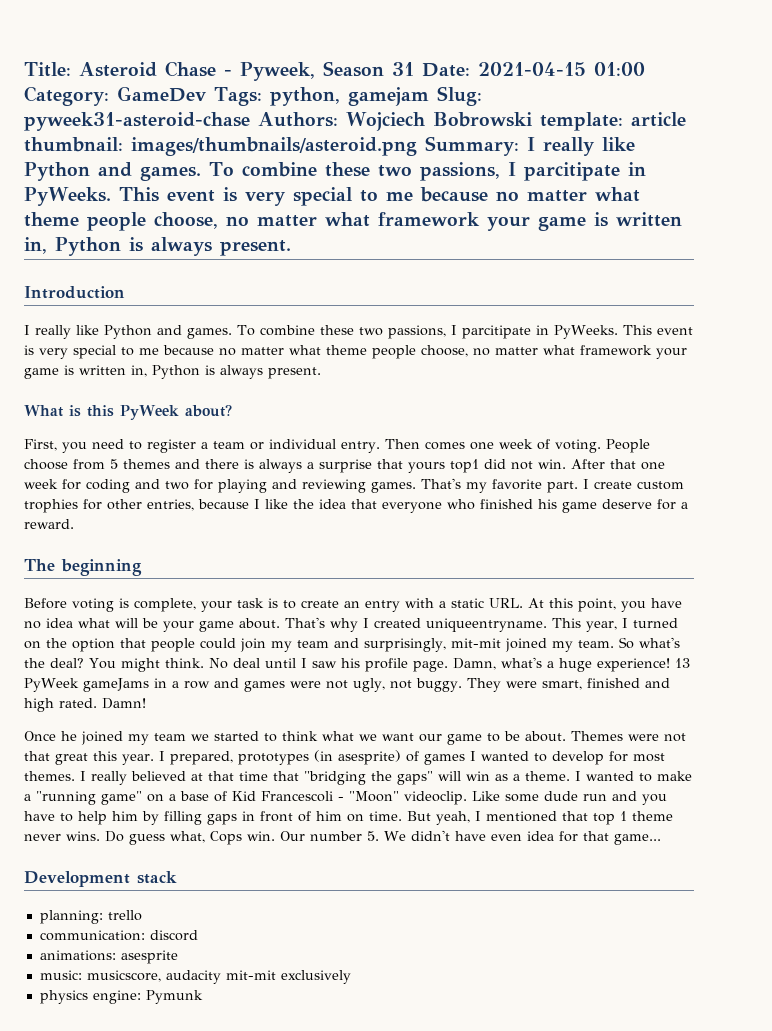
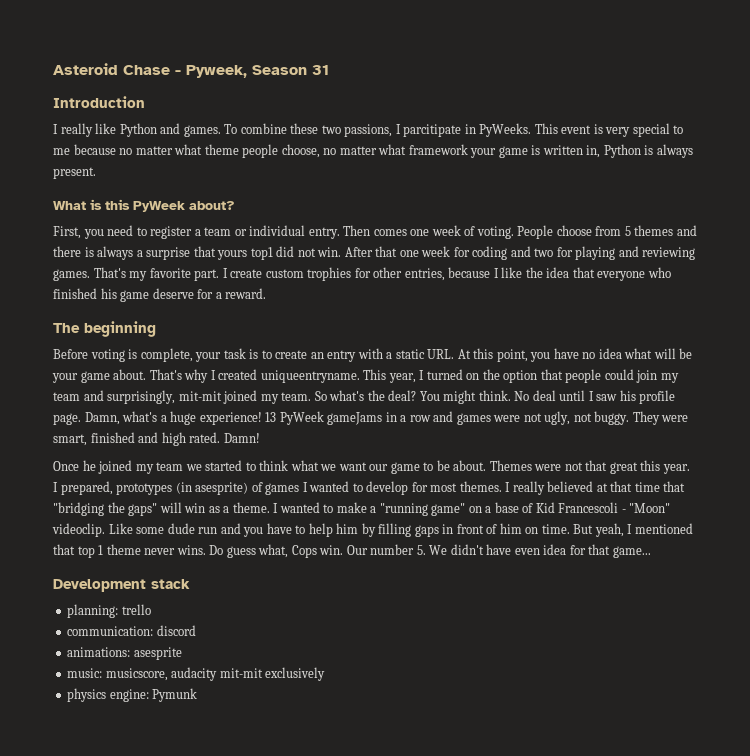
[24,62,71,77] Title: -> (53, 69) none
[422,62,645,77] [24,86,482,106] [24,112,686,131] [24,136,635,156] [24,162,646,181] [24,187,640,206] [24,212,682,231] [24,237,291,256] Date: 2021-04-15 01:00 Category: GameDev Tags: python, gamejam Slug: pyweek31-asteroid-chase Authors: Wojciech Bobrowski template: article thumbnail: images/thumbnails/asteroid.png Summary: I really like Python and games. To combine these two passions, I parcitipate in PyWeeks. This event is very special to me because no matter what theme people choose, no matter what framework your game is written in, Python is always present. -> (329, 70) none

